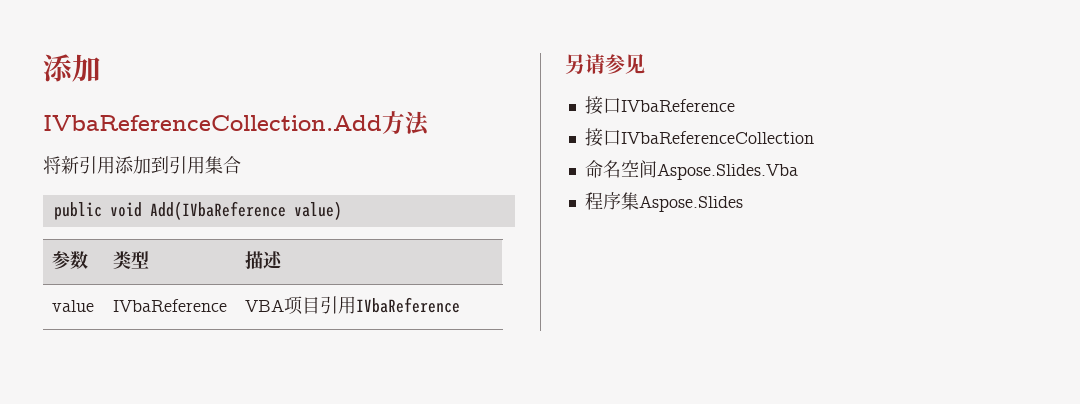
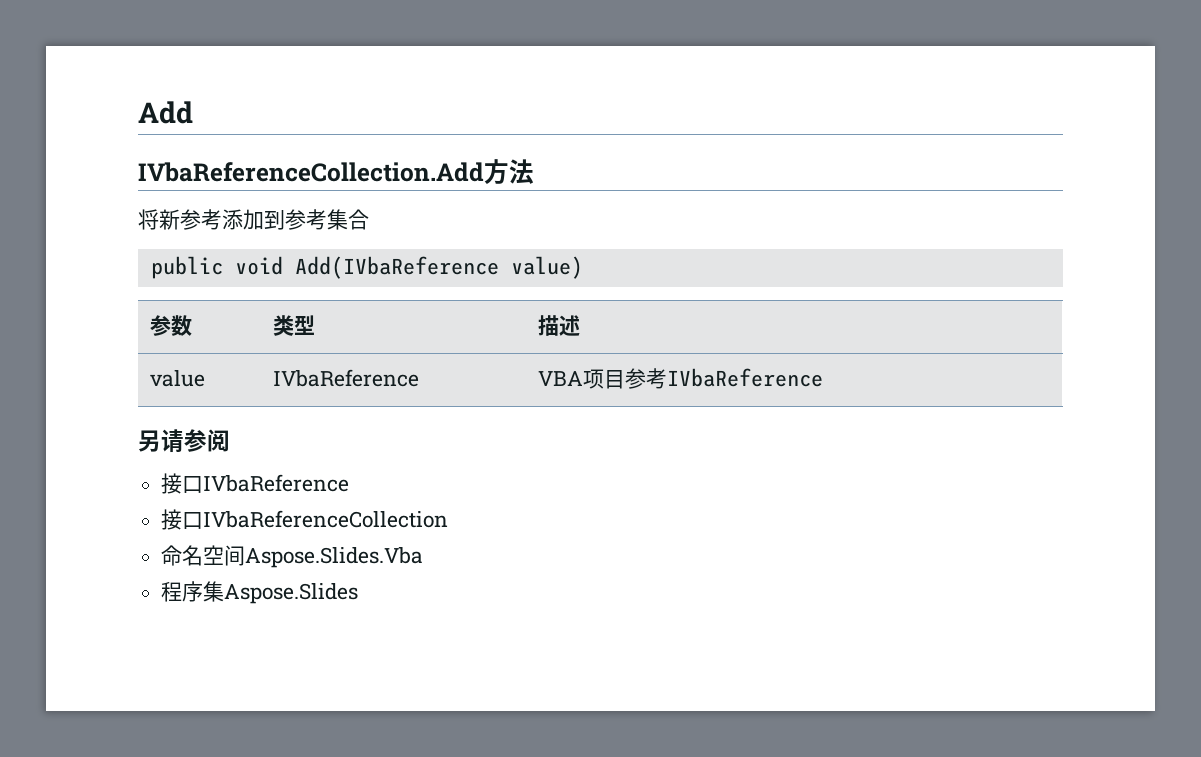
[43,54,101,82] 添加 -> [138,101,193,124] Add
[79,156,205,174] 引用添加到引用 -> [180,209,327,230] 参考添加到参考
[319,296,356,314] 引用 -> [625,368,668,389] 参考
[625,54,645,74] 见 -> [207,429,230,452] 阅

